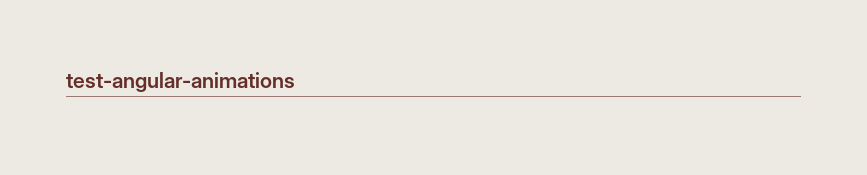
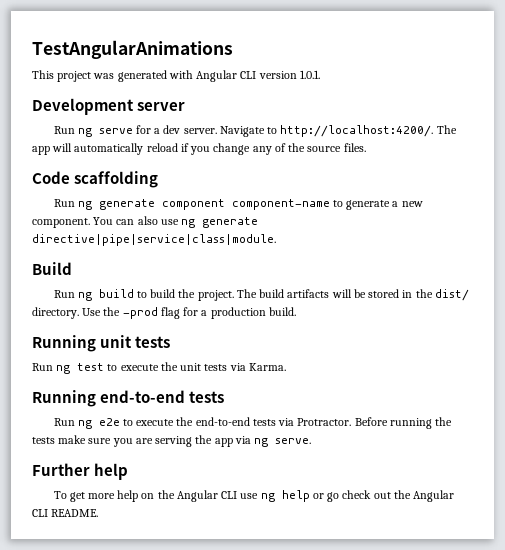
[66,72,295,92] test-angular-animations -> [32,40,233,59] [32,70,320,82] [32,98,186,115] [53,125,457,137] [32,143,366,155] [32,171,159,188] [53,199,423,210] [32,216,259,228] [32,234,276,246] [32,262,72,275] [53,289,469,301] [32,307,296,319] [32,335,171,352] [32,362,286,374] [32,390,225,407] [53,417,453,429] [32,435,312,447] [32,463,129,480] [53,490,455,502] [32,509,99,517] TestAngularAnimations // This project was generated with Angular CLI version 1.0.1. // Development server // Run ng serve for a dev server. Navigate to http://localhost:4200/. The app will automatically reload if you change any of the source files. // Code scaffolding // Run ng generate component component-name to generate a new component. You can also use ng generate directive|pipe|service|class|module. // Build // Run ng build to build the project. The build artifacts will be stored in the dist/ directory. Use the -prod flag for a production build. // Running unit tests // Run ng test to execute the unit tests via Karma. // Running end-to-end tests // Run ng e2e to execute the end-to-end tests via Protractor. Before running the tests make sure you are serving the app via ng serve. // Further help // To get more help on the Angular CLI use ng help or go check out the Angular CLI README.

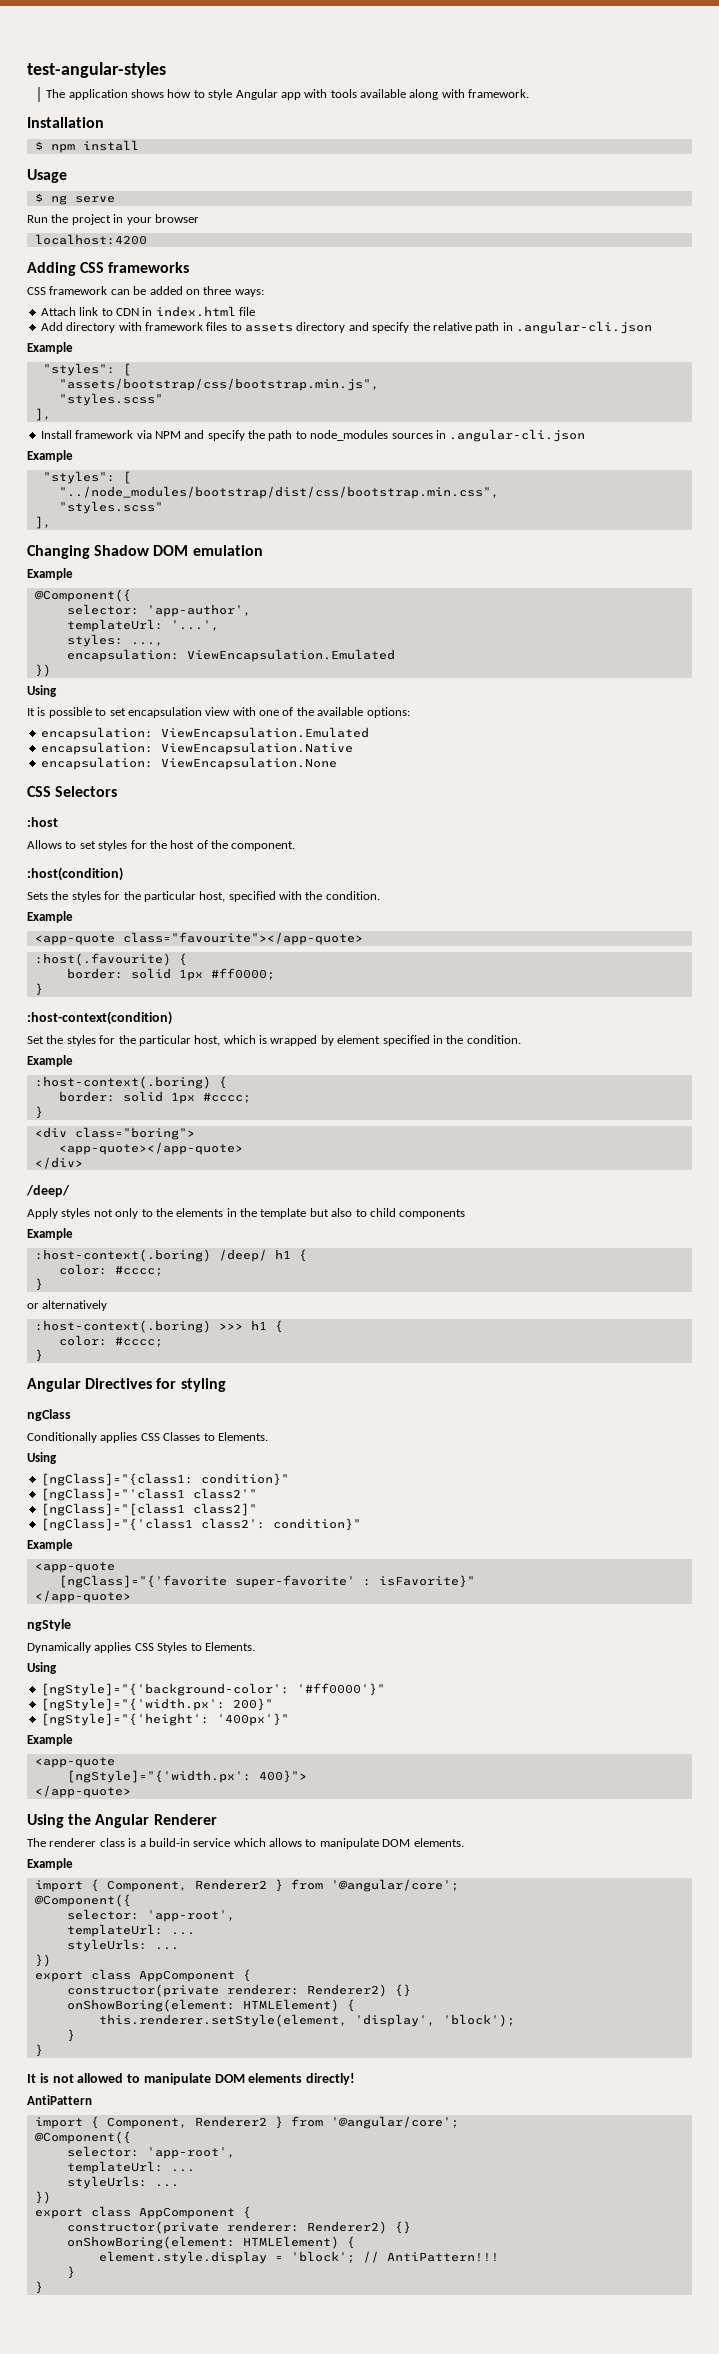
[32,40,233,59] [32,70,320,82] [32,98,186,115] [53,125,457,137] [32,143,366,155] [32,171,159,188] [53,199,423,210] [32,216,259,228] [32,234,276,246] [32,262,72,275] [53,289,469,301] [32,307,296,319] [32,335,171,352] [32,362,286,374] [32,390,225,407] [53,417,453,429] [32,435,312,447] [32,463,129,480] [53,490,455,502] [32,509,99,517] TestAngularAnimations // This project was generated with Angular CLI version 1.0.1. // Development server // Run ng serve for a dev server. Navigate to http://localhost:4200/. The app will automatically reload if you change any of the source files. // Code scaffolding // Run ng generate component component-name to generate a new component. You can also use ng generate directive|pipe|service|class|module. // Build // Run ng build to build the project. The build artifacts will be stored in the dist/ directory. Use the -prod flag for a production build. // Running unit tests // Run ng test to execute the unit tests via Karma. // Running end-to-end tests // Run ng e2e to execute the end-to-end tests via Protractor. Before running the tests make sure you are serving the app via ng serve. // Further help // To get more help on the Angular CLI use ng help or go check out the Angular CLI README. -> [27,62,166,78] [46,89,530,100] [27,117,104,128] [34,140,139,153] [27,169,67,183] [34,193,115,205] [27,214,199,225] [34,234,147,245] [27,262,190,276] [27,286,264,297] [40,306,255,317] [40,321,652,334] [27,342,73,354] [42,363,131,376] [58,378,379,391] [58,393,163,406] [34,408,51,421] [40,429,586,442] [27,450,73,462] [42,471,131,484] [58,486,499,499] [58,501,163,514] [34,516,51,529] [27,545,263,559] [27,568,73,580] [34,589,131,602] [66,604,251,617] [66,619,219,632] [66,634,163,647] [66,649,395,662] [34,664,51,677] [27,685,57,697] [27,707,410,718] [40,727,369,740] [40,742,353,755] [40,757,337,770] [27,786,118,797] [27,817,58,827] [27,840,296,851] [27,867,123,881] [27,891,380,902] [27,911,73,923] [34,932,363,945] [34,953,187,966] [66,968,275,981] [34,983,43,996] [27,1011,172,1025] [27,1035,521,1046] [27,1055,73,1067] [34,1076,227,1089] [58,1091,251,1104] [34,1106,43,1119] [34,1127,195,1140] [58,1142,243,1155] [34,1157,83,1169] [26,1185,70,1197] [27,1208,466,1219] [27,1228,73,1240] [34,1249,307,1262] [58,1264,163,1276] [34,1278,43,1291] [27,1300,108,1311] [34,1320,283,1333] [58,1335,163,1347] [34,1349,43,1362] [27,1378,226,1392] [27,1409,71,1421] [27,1432,268,1443] [27,1452,57,1464] [40,1473,289,1486] [40,1488,257,1501] [40,1503,257,1516] [40,1518,361,1531] [27,1539,73,1551] [34,1562,115,1573] [58,1575,475,1588] [34,1590,131,1603] [27,1619,71,1631] [27,1642,255,1653] [27,1662,57,1674] [40,1683,385,1696] [40,1698,273,1711] [40,1713,289,1726] [27,1734,73,1746] [34,1757,115,1768] [66,1770,307,1783] [34,1785,131,1798] [27,1814,217,1828] [27,1838,464,1849] [27,1858,73,1870] [34,1879,459,1892] [34,1894,131,1907] [66,1909,235,1922] [66,1924,195,1937] [66,1939,179,1952] [34,1954,51,1967] [34,1969,251,1982] [66,1984,411,1997] [66,1999,355,2012] [98,2014,515,2027] [66,2029,75,2042] [34,2044,43,2057] [27,2073,356,2085] [27,2095,92,2105] [34,2116,459,2129] [34,2131,131,2144] [66,2146,235,2159] [66,2161,195,2174] [66,2176,179,2189] [34,2191,51,2204] [34,2206,251,2219] [66,2221,411,2234] [66,2236,355,2249] [98,2251,499,2264] [66,2266,75,2279] [34,2281,43,2294] test-angular-styles // The application shows how to style Angular app with tools available along with framework. // Installation // $ npm install // Usage // $ ng serve // Run the project in your browser // localhost:4200 // Adding CSS frameworks // CSS framework can be added on three ways: // Attach link to CDN in index.html file // Add directory with framework files to assets directory and specify the relative path in .angular-cli.json // Example // "styles": [ // "assets/bootstrap/css/bootstrap.min.js", // "styles.scss" // ], // Install framework via NPM and specify the path to node_modules sources in .angular-cli.json // Example // "styles": [ // "../node_modules/bootstrap/dist/css/bootstrap.min.css", // "styles.scss" // ], // Changing Shadow DOM emulation // Example // @Component({ // selector: 'app-author', // templateUrl: '...', // styles: ..., // encapsulation: ViewEncapsulation.Emulated // }) // Using // It is possible to set encapsulation view with one of the available options: // encapsulation: ViewEncapsulation.Emulated // encapsulation: ViewEncapsulation.Native // encapsulation: ViewEncapsulation.None // CSS Selectors // :host // Allows to set styles for the host of the component. // :host(condition) // Sets the styles for the particular host, specified with the condition. // Example // <app-quote class="favourite"></app-quote> // :host(.favourite) { // border: solid 1px #ff0000; // } // :host-context(condition) // Set the styles for the particular host, which is wrapped by element specified in the condition. // Example // :host-context(.boring) { // border: solid 1px #cccc; // } // <div class="boring"> // <app-quote></app-quote> // </div> // /deep/ // Apply styles not only to the elements in the template but also to child components // Example // :host-context(.boring) /deep/ h1 { // color: #cccc; // } // or alternatively // :host-context(.boring) >>> h1 { // color: #cccc; // } // Angular Directives for styling // ngClass // Conditionally applies CSS Classes to Elements. // Using // [ngClass]="{class1: condition}" // [ngClass]="'class1 class2'" // [ngClass]="[class1 class2]" // [ngClass]="{'class1 class2': condition}" // Example // <app-quote // [ngClass]="{'favorite super-favorite' : isFavorite}" // </app-quote> // ngStyle // Dynamically applies CSS Styles to Elements. // Using // [ngStyle]="{'background-color': '#ff0000'}" // [ngStyle]="{'width.px': 200}" // [ngStyle]="{'height': '400px'}" // Example // <app-quote // [ngStyle]="{'width.px': 400}"> // </app-quote> // Using the Angular Renderer // The renderer class is a build-in service which allows to manipulate DOM elements. // Example // import { Component, Renderer2 } from '@angular/core'; // @Component({ // selector: 'app-root', // templateUrl: ... // styleUrls: ... // }) // export class AppComponent { // constructor(private renderer: Renderer2) {} // onShowBoring(element: HTMLElement) { // this.renderer.setStyle(element, 'display', 'block'); // } // } // It is not allowed to manipulate DOM elements directly! // AntiPattern // import { Component, Renderer2 } from '@angular/core'; // @Component({ // selector: 'app-root', // templateUrl: ... // styleUrls: ... // }) // export class AppComponent { // constructor(private renderer: Renderer2) {} // onShowBoring(element: HTMLElement) { // element.style.display = 'block'; // AntiPattern!!! // } // }

